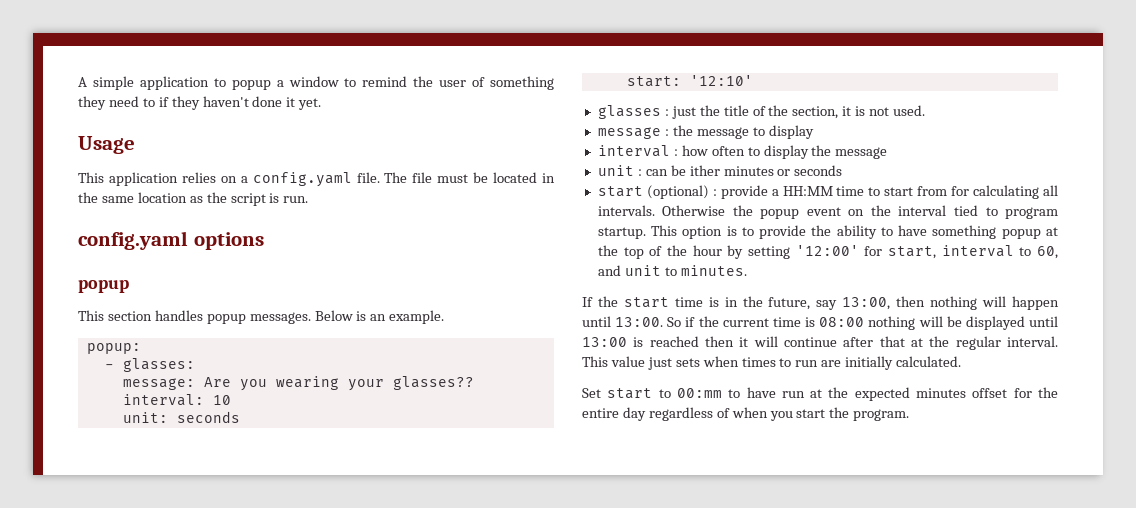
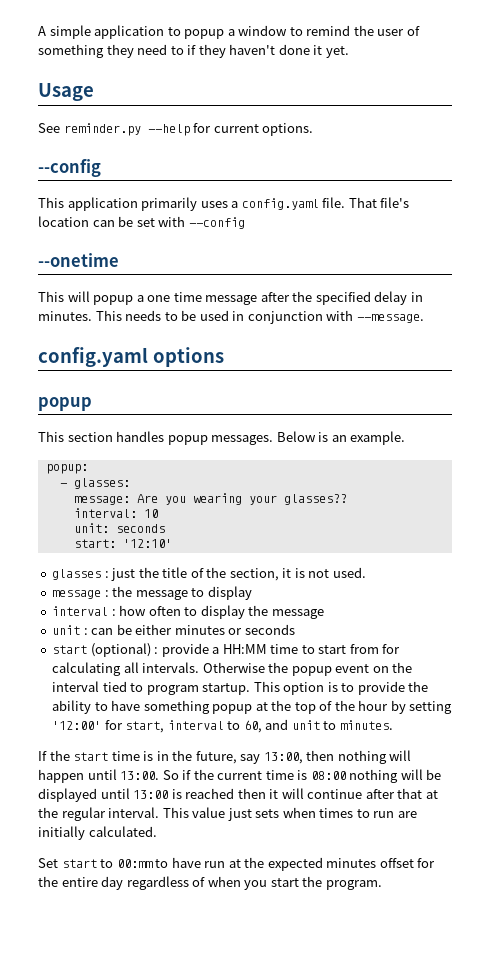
(135, 145) none -> [38,123,314,136] [38,159,101,177] // See reminder.py --help for current options. // --config
[181,172,237,183] relies on -> [141,197,228,211] primarily uses
[384,172,555,183] [78,192,309,206] The file must be located in the same location as the script is run. -> [348,197,410,208] [38,216,245,229] [38,253,119,267] [38,291,423,305] [38,310,424,324] That file's location can be set with --config // --onetime // This will popup a one time message after the specified delay in minutes. This needs to be used in conjunction with --message.
[689,165,720,176] ither -> [135,624,173,635] either

